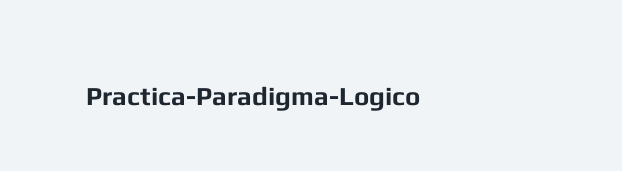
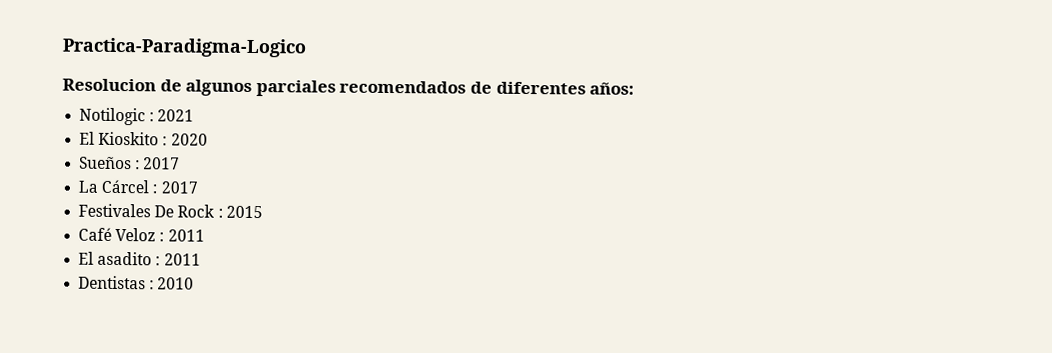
(420, 98) none -> [62,78,635,97] [79,107,195,126] [79,131,208,146] [79,156,181,170] [78,179,198,194] [78,203,263,219] [78,227,205,242] [78,251,201,266] [78,275,195,290] // Resolucion de algunos parciales recomendados de diferentes años: // Notilogic : 2021 // El Kioskito : 2020 // Sueños : 2017 // La Cárcel : 2017 // Festivales De Rock : 2015 // Café Veloz : 2011 // El asadito : 2011 // Dentistas : 2010

